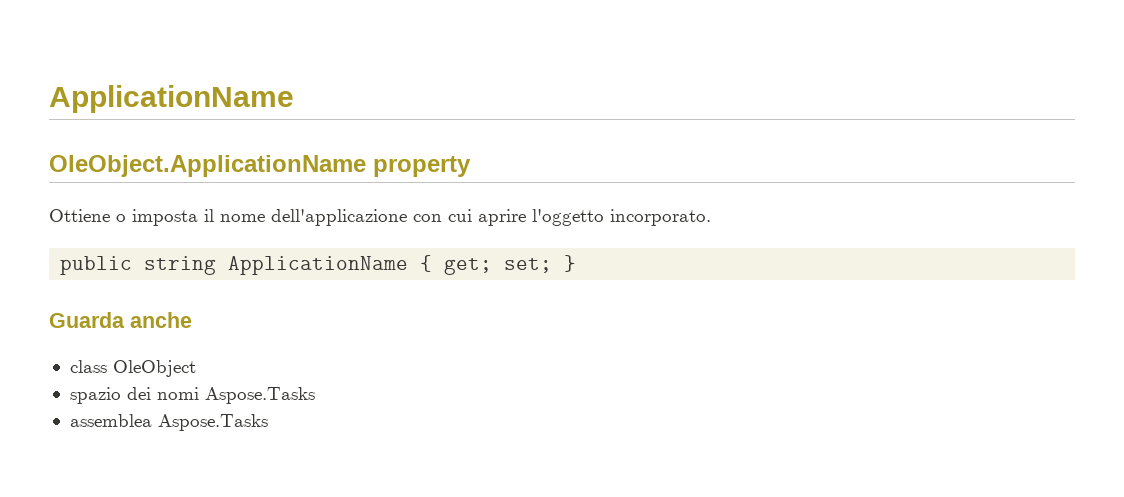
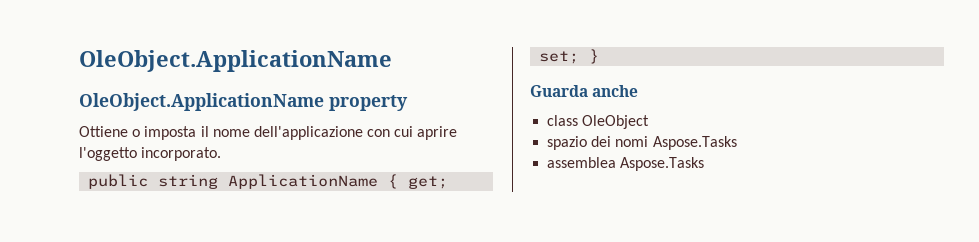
[49,85,294,113] ApplicationName -> [79,50,392,72] OleObject.ApplicationName

